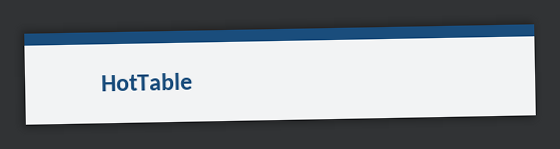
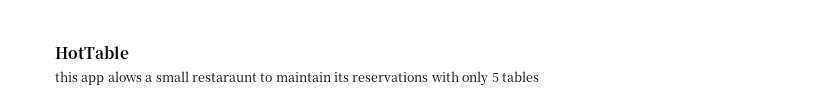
(193, 82) none -> [55,71,539,86] // this app alows a small restaraunt to maintain its reservations with only 5 tables

